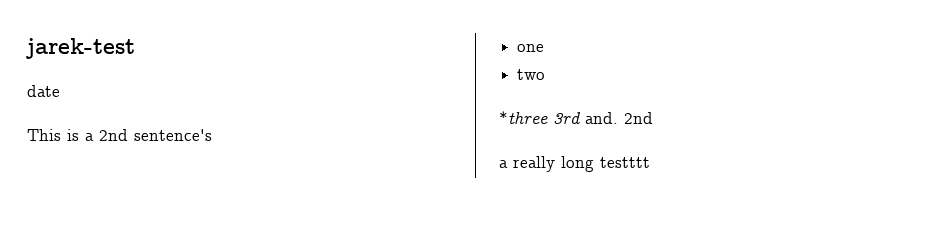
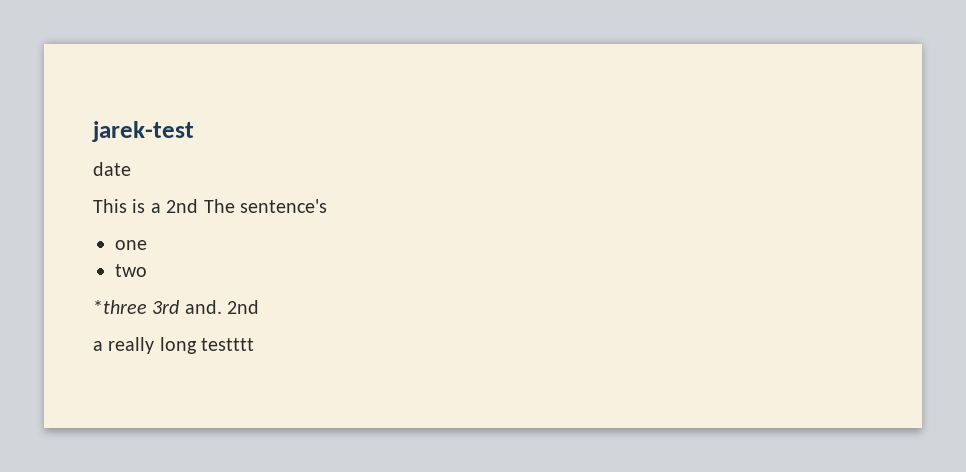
(128, 135) none -> [203,199,235,213] The

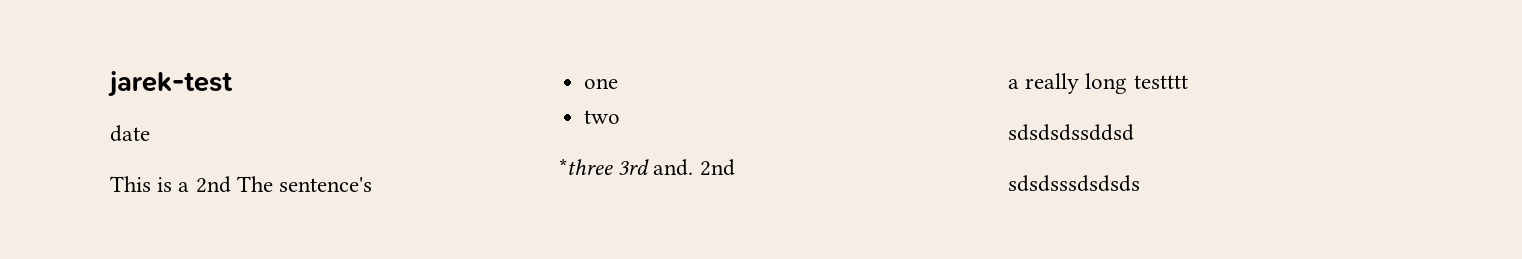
(255, 344) none -> [1008,124,1134,141] [1008,175,1140,192] // sdsdsdssddsd // sdsdsssdsdsds

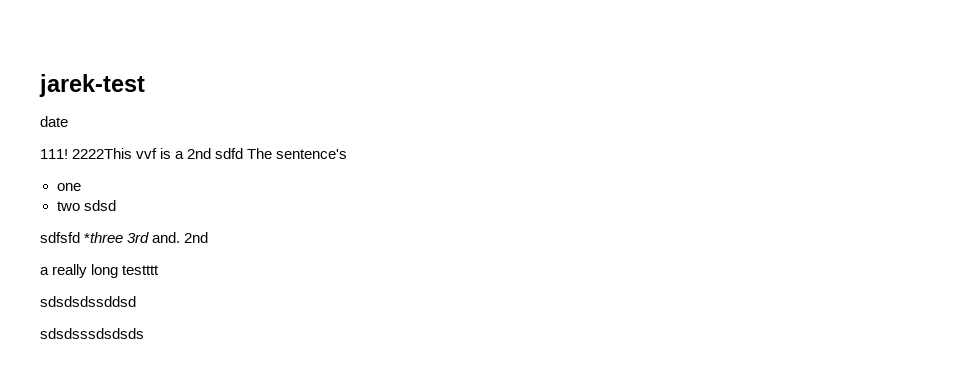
[110,176,151,192] This -> [40,148,158,159] 111! 2222This vvf
(231, 184) none -> [215,148,244,159] sdfd
(621, 117) // -> [83,200,116,211] [40,232,80,243] sdsd // sdfsfd

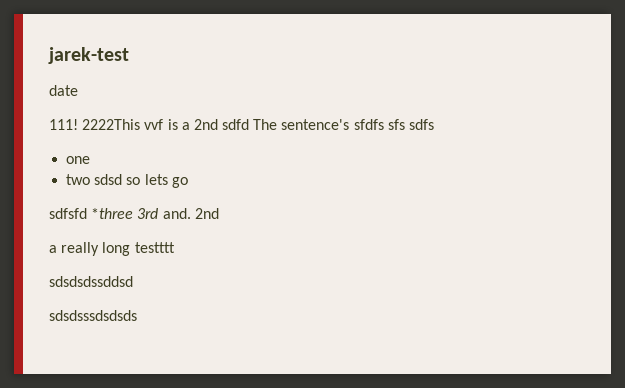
(348, 154) none -> [353,119,435,130] sfdfs sfs sdfs
(116, 205) none -> [126,174,188,188] so lets go

